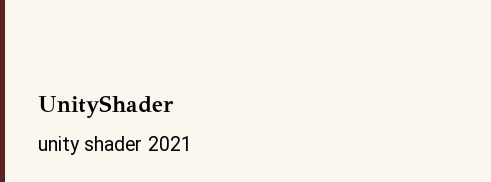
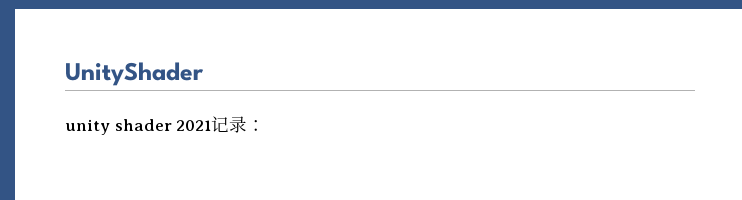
(192, 143) none -> [211,116,266,133] 记录：

